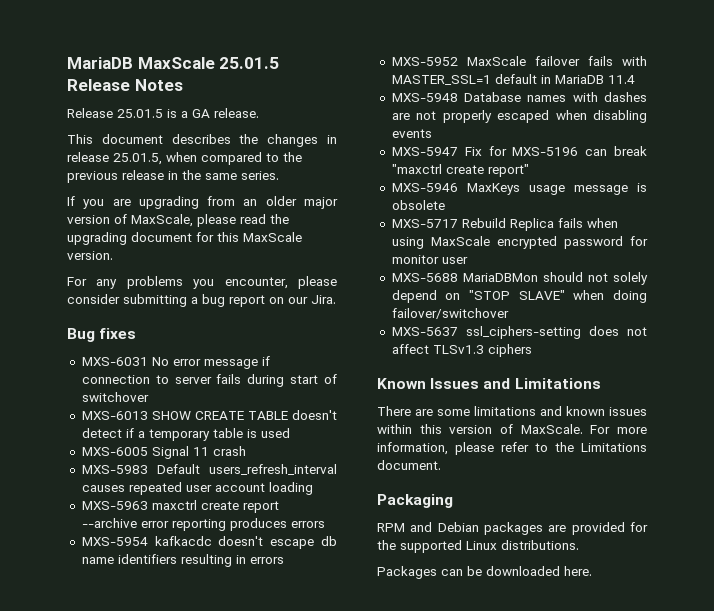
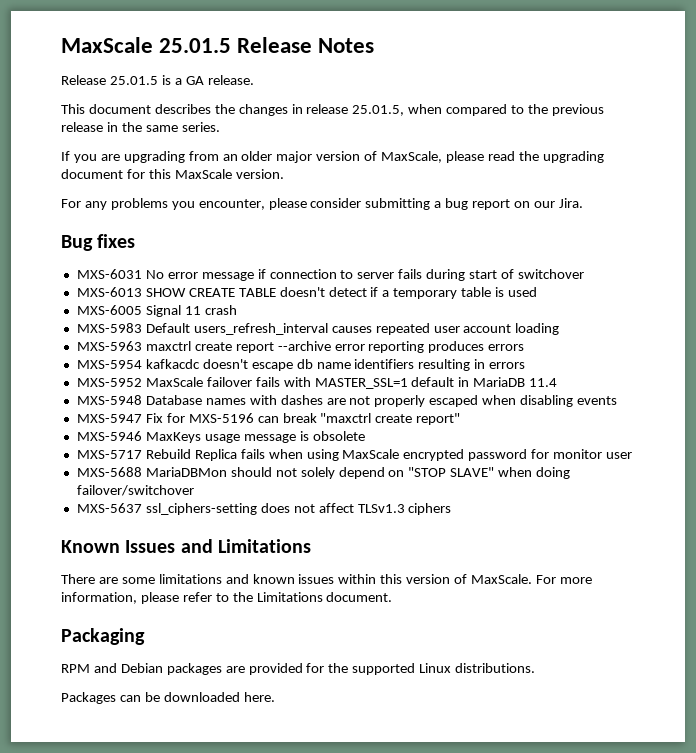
[67,57,133,69] MariaDB -> (61, 45) none

